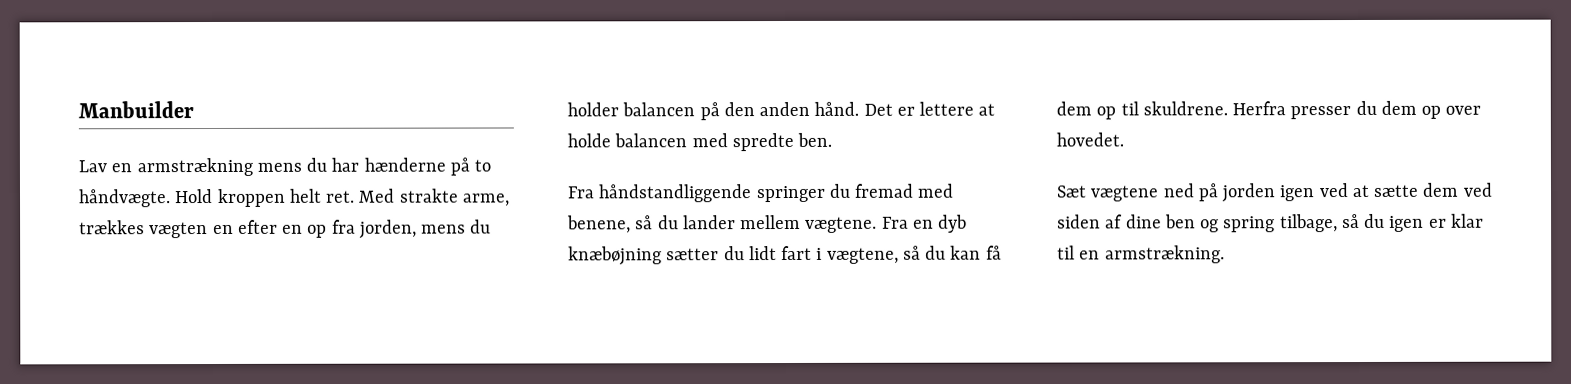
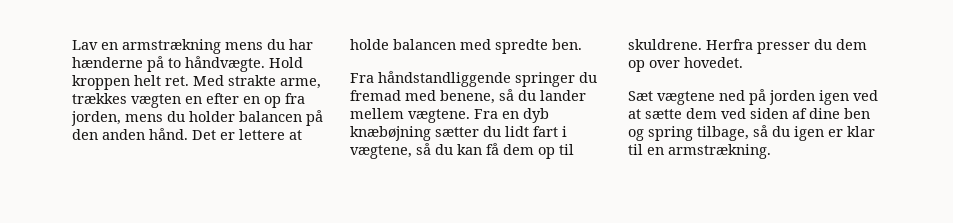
[78,101,194,119] Manbuilder // -> (72, 45) none

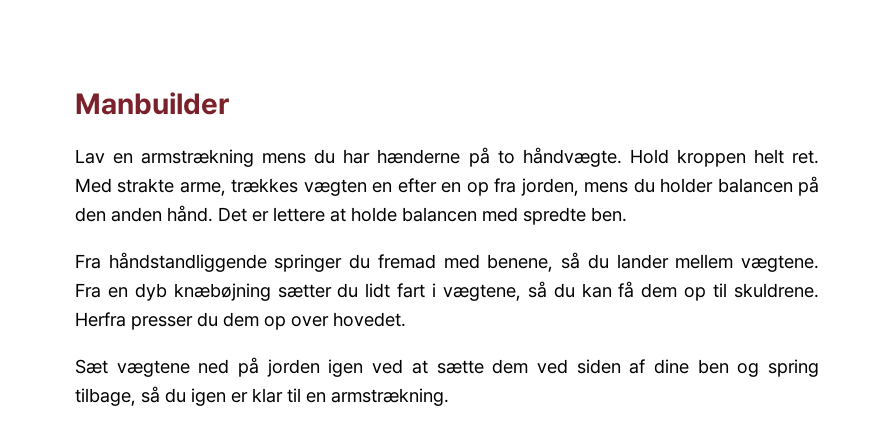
(72, 45) none -> [75,92,229,115] Manbuilder //

